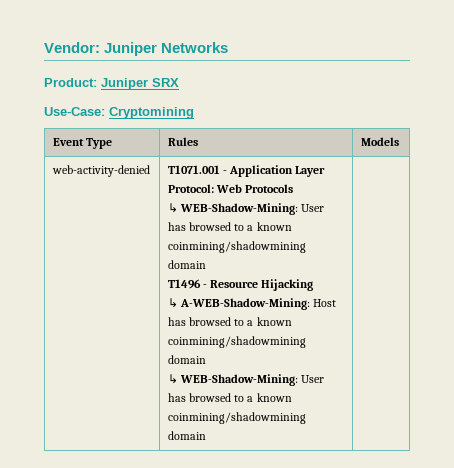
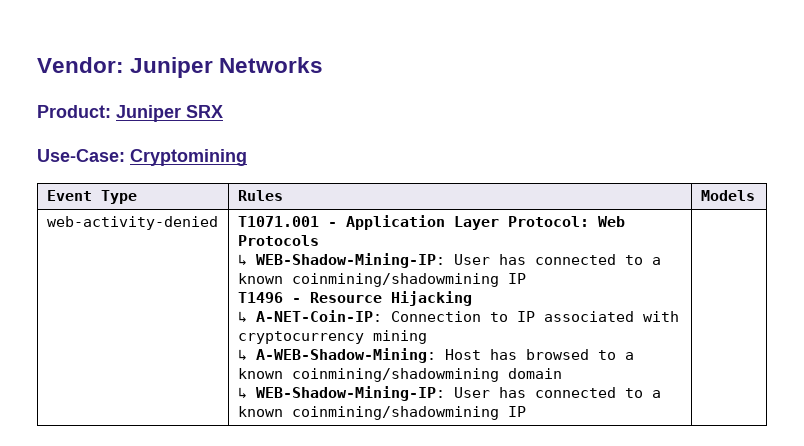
[179,203,325,215] [167,222,292,231] [167,241,306,253] [167,260,206,269] WEB-Shadow-Mining: User has browsed to a known coinmining/shadowmining domain -> [255,253,661,268] [237,273,526,287] WEB-Shadow-Mining-IP: User has connected to a known coinmining/shadowmining IP
(314, 285) none -> [237,310,679,322] [237,330,427,344] // ↳ A-NET-Coin-IP: Connection to IP associated with cryptocurrency mining
[179,374,325,386] [167,393,292,402] [167,412,306,424] [167,431,206,440] WEB-Shadow-Mining: User has browsed to a known coinmining/shadowmining domain -> [255,386,661,401] [237,406,526,420] WEB-Shadow-Mining-IP: User has connected to a known coinmining/shadowmining IP

